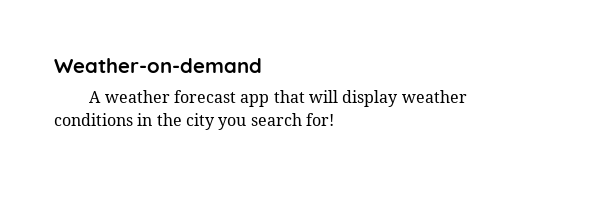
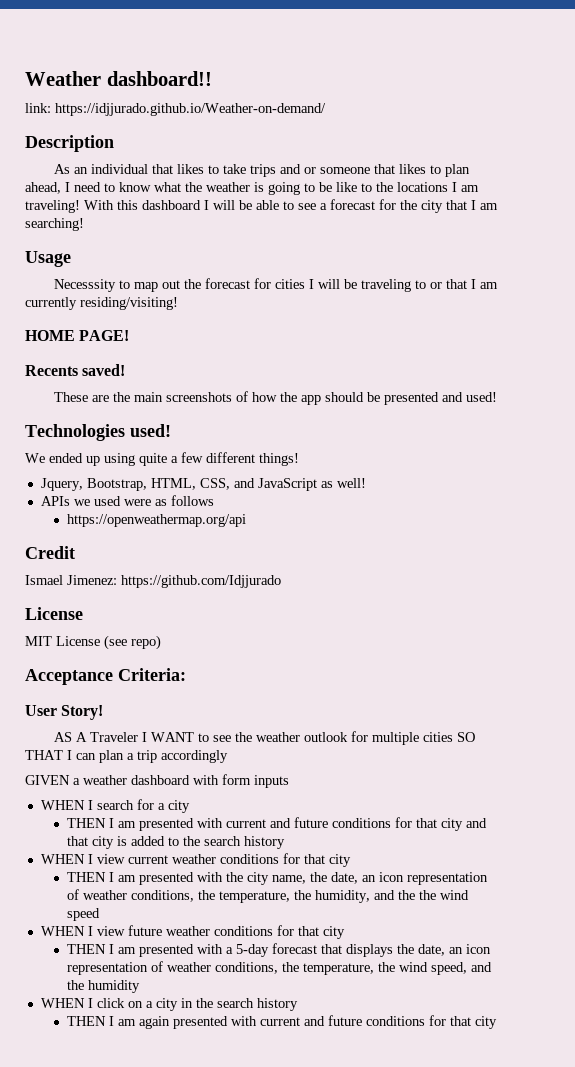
[54,58,262,73] [89,90,467,107] [54,113,334,130] Weather-on-demand // A weather forecast app that will display weather conditions in the city you search for! -> [25,71,212,86] [25,103,326,116] [25,135,114,152] [54,164,471,177] [25,182,479,195] [25,199,498,213] [25,218,84,231] [25,251,71,267] [54,278,499,292] [25,297,178,310] [25,330,130,341] [25,364,126,376] [54,391,498,405] [25,424,171,441] [25,452,299,466] [40,478,366,491] [40,495,214,506] [66,514,246,527] [25,546,75,559] [25,575,281,588] [25,607,83,620] [25,635,161,650] [25,668,186,685] [25,705,104,720] [54,731,476,745] [25,750,228,763] [25,774,289,788] [40,799,190,813] [66,817,487,831] [66,836,285,849] [40,853,351,867] [66,872,488,885] [66,889,469,903] [66,908,100,921] [40,925,345,939] [66,943,491,957] [66,961,492,975] [66,980,140,993] [40,998,298,1011] [66,1015,497,1029] Weather dashboard!! // link: https://idjjurado.github.io/Weather-on-demand/ // Description // As an individual that likes to take trips and or someone that likes to plan ahead, I need to know what the weather is going to be like to the locations I am traveling! With this dashboard I will be able to see a forecast for the city that I am searching! // Usage // Necesssity to map out the forecast for cities I will be traveling to or that I am currently residing/visiting! // HOME PAGE! // Recents saved! // These are the main screenshots of how the app should be presented and used! // Technologies used! // We ended up using quite a few different things! // Jquery, Bootstrap, HTML, CSS, and JavaScript as well! // APIs we used were as follows // https://openweathermap.org/api // Credit // Ismael Jimenez: https://github.com/Idjjurado // License // MIT License (see repo) // Acceptance Criteria: // User Story! // AS A Traveler I WANT to see the weather outlook for multiple cities SO THAT I can plan a trip accordingly // GIVEN a weather dashboard with form inputs // WHEN I search for a city // THEN I am presented with current and future conditions for that city and that city is added to the search history // WHEN I view current weather conditions for that city // THEN I am presented with the city name, the date, an icon representation of weather conditions, the temperature, the humidity, and the the wind speed // WHEN I view future weather conditions for that city // THEN I am presented with a 5-day forecast that displays the date, an icon representation of weather conditions, the temperature, the wind speed, and the humidity // WHEN I click on a city in the search history // THEN I am again presented with current and future conditions for that city

